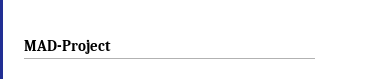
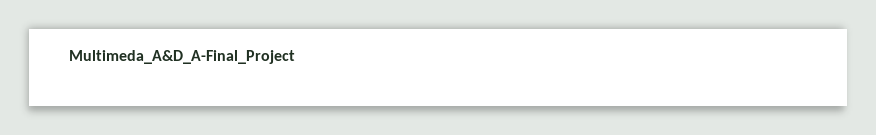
[24,39,111,54] MAD-Project -> [69,50,295,64] Multimeda_A&D_A-Final_Project

